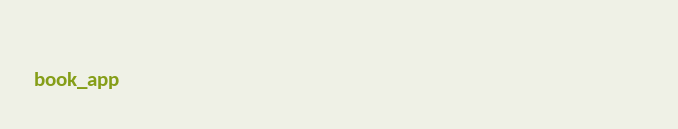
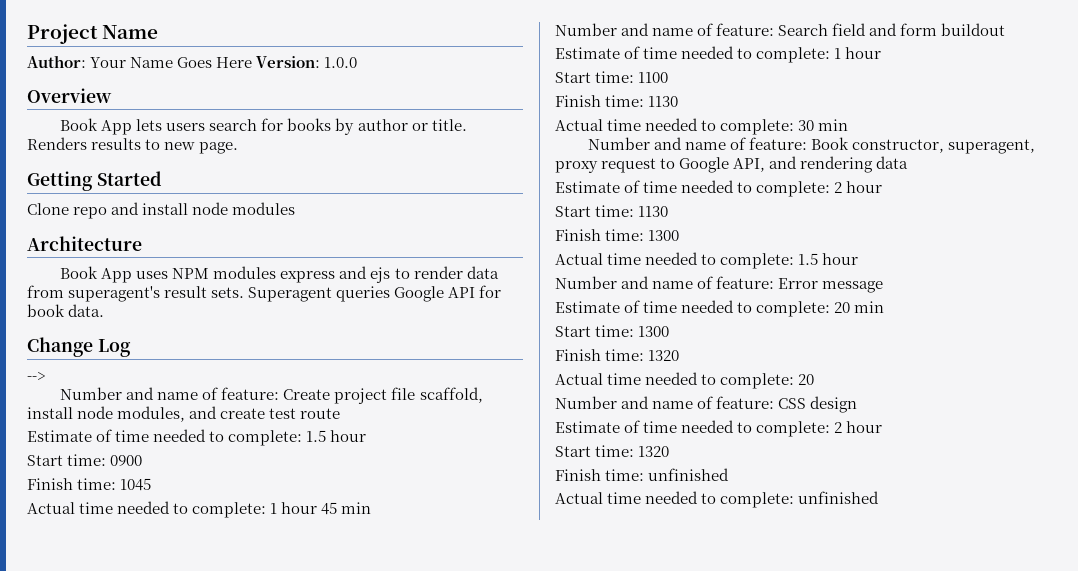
[34,72,119,89] book_app -> [27,24,159,44] [27,55,358,68] [27,88,112,103] [60,118,467,135] [27,137,239,154] [27,171,162,191] [27,202,296,219] [27,236,142,251] [60,266,499,283] [27,285,502,302] [27,304,105,317] [27,337,131,357] [27,372,46,381] [60,387,483,404] [27,406,341,422] [27,429,367,446] [27,454,143,466] [27,478,152,491] [27,501,372,518] [555,23,1006,36] [555,46,882,63] [555,71,669,83] [555,95,679,107] [555,118,849,135] [588,137,1036,154] [555,156,909,173] [555,180,883,197] [555,205,669,217] [555,229,680,241] [555,252,859,269] [555,276,884,293] [555,300,885,317] [555,325,670,337] [555,349,680,361] [555,372,815,389] [555,396,858,413] [555,420,883,437] [555,445,670,457] [555,468,730,481] [555,491,880,508] Project Name // Author: Your Name Goes Here Version: 1.0.0 // Overview // Book App lets users search for books by author or title. Renders results to new page. // Getting Started // Clone repo and install node modules // Architecture // Book App uses NPM modules express and ejs to render data from superagent's result sets. Superagent queries Google API for book data. // Change Log // --> // Number and name of feature: Create project file scaffold, install node modules, and create test route // Estimate of time needed to complete: 1.5 hour // Start time: 0900 // Finish time: 1045 // Actual time needed to complete: 1 hour 45 min // Number and name of feature: Search field and form buildout // Estimate of time needed to complete: 1 hour // Start time: 1100 // Finish time: 1130 // Actual time needed to complete: 30 min // Number and name of feature: Book constructor, superagent, proxy request to Google API, and rendering data // Estimate of time needed to complete: 2 hour // Start time: 1130 // Finish time: 1300 // Actual time needed to complete: 1.5 hour // Number and name of feature: Error message // Estimate of time needed to complete: 20 min // Start time: 1300 // Finish time: 1320 // Actual time needed to complete: 20 // Number and name of feature: CSS design // Estimate of time needed to complete: 2 hour // Start time: 1320 // Finish time: unfinished // Actual time needed to complete: unfinished

